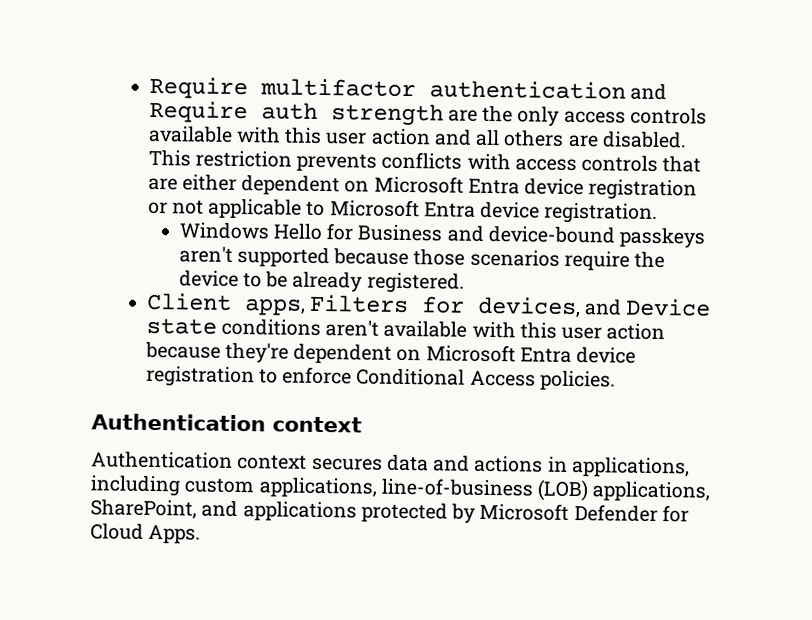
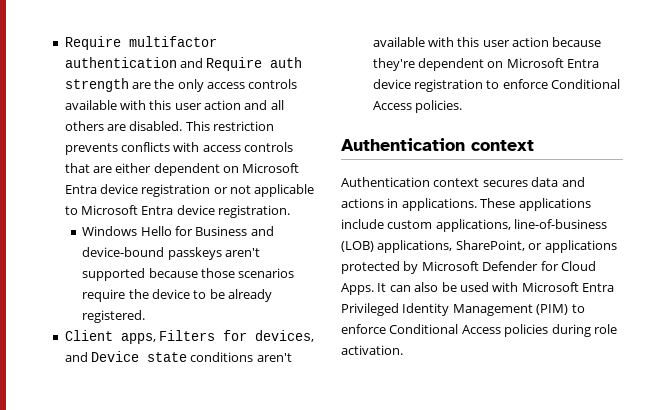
[571,456,690,478] [90,475,181,497] applications, including -> [401,198,591,211] [341,219,384,229] applications. These applications include
[201,500,239,518] and -> [528,243,543,250] or
(202, 534) none -> [377,282,614,292] [341,303,585,316] [341,324,617,337] [341,345,403,355] It can also be used with Microsoft Entra Privileged Identity Management (PIM) to enforce Conditional Access policies during role activation.

